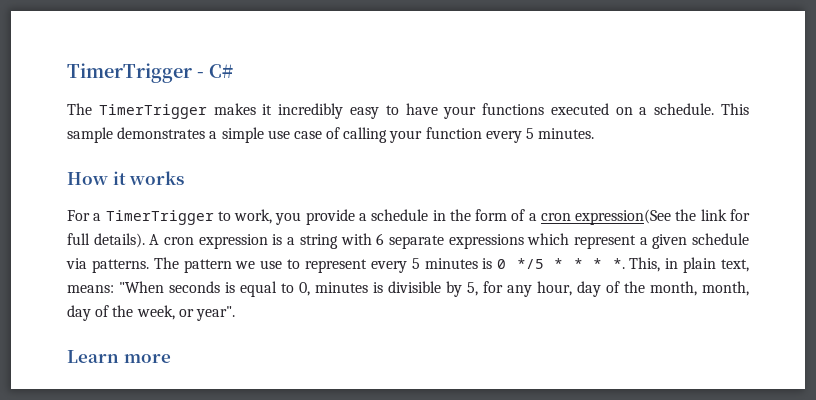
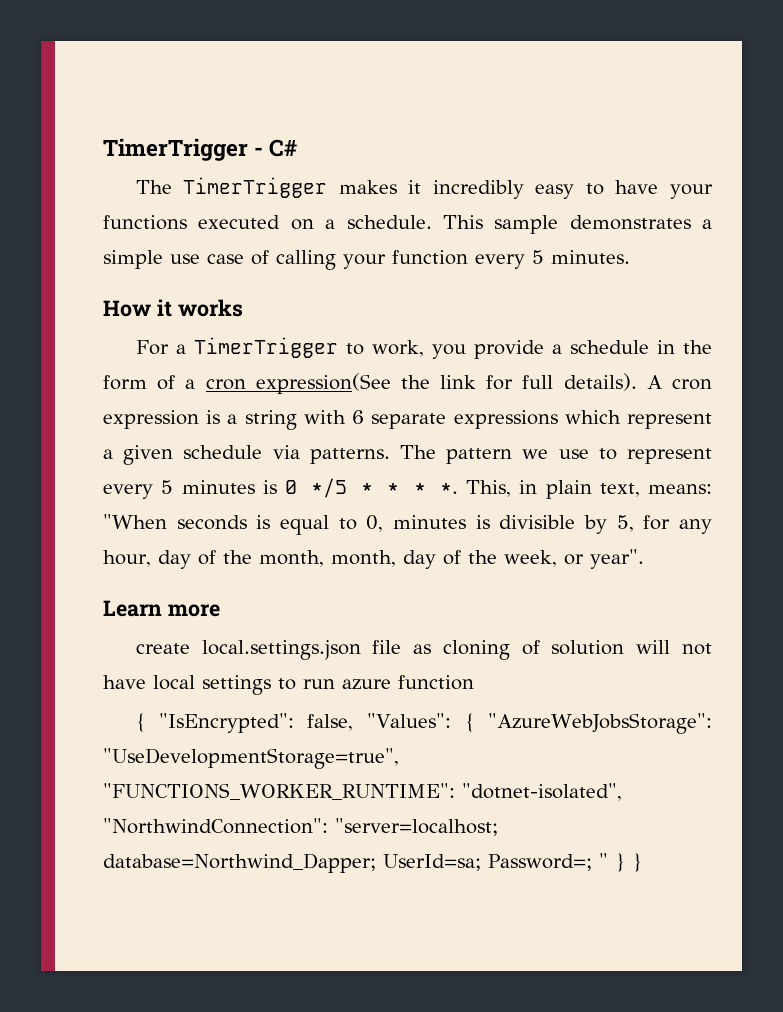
(171, 358) none -> [135,640,712,660] [103,675,474,695] [135,713,713,734] [103,748,399,769] [103,783,622,801] [103,818,498,836] [103,853,642,873] // create local.settings.json file as cloning of solution will not have local settings to run azure function // { "IsEncrypted": false, "Values": { "AzureWebJobsStorage": "UseDevelopmentStorage=true", "FUNCTIONS_WORKER_RUNTIME": "dotnet-isolated", "NorthwindConnection": "server=localhost; database=Northwind_Dapper; UserId=sa; Password=; " } }

